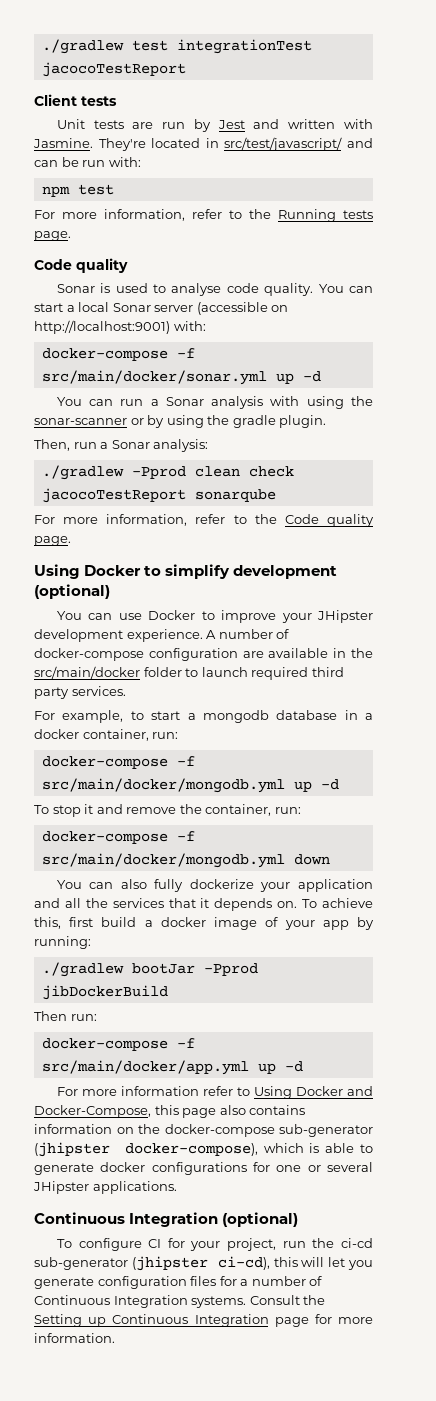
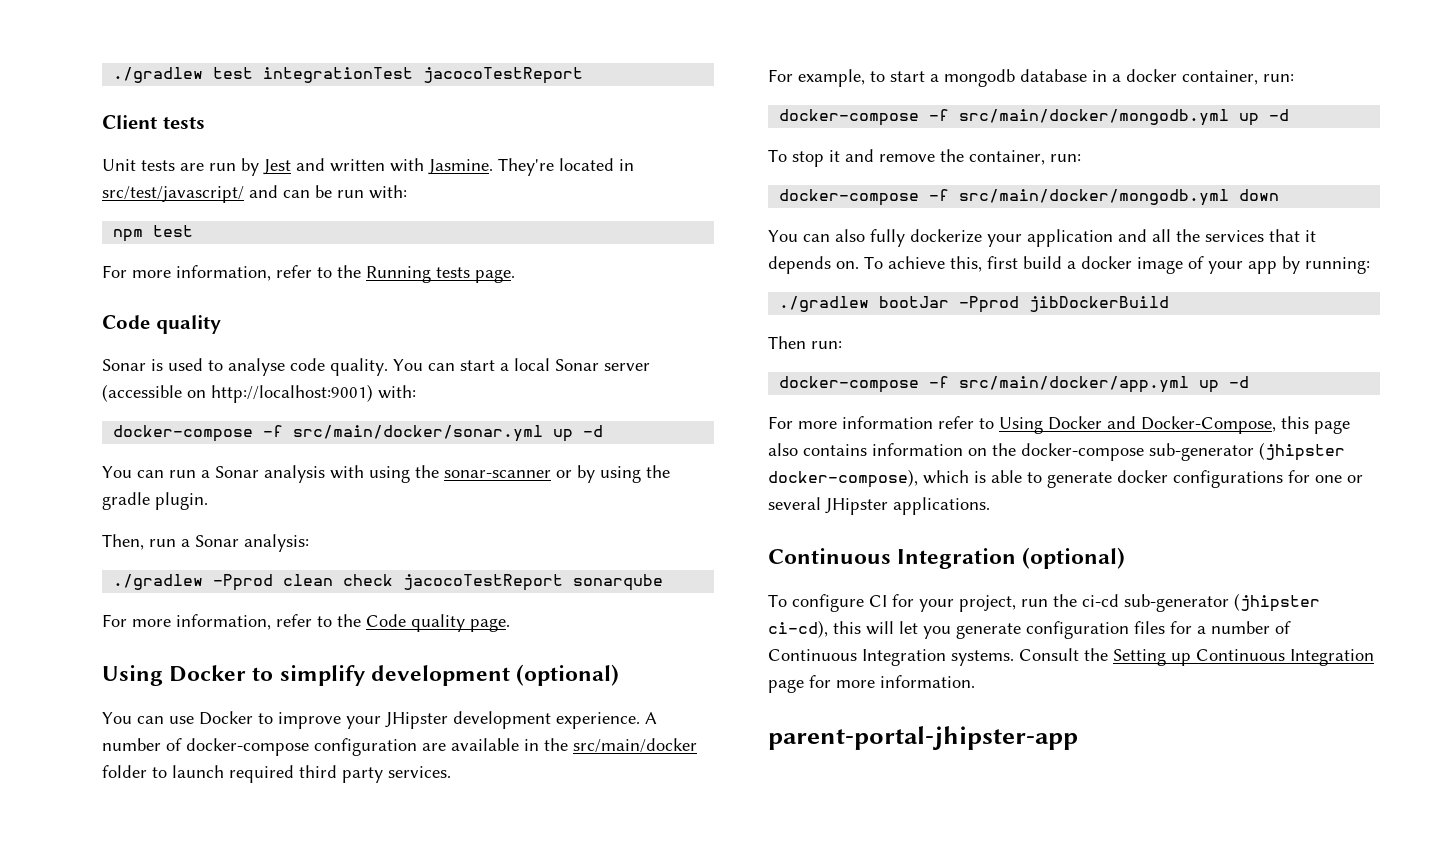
(115, 1338) none -> [768,726,1078,750] // parent-portal-jhipster-app

